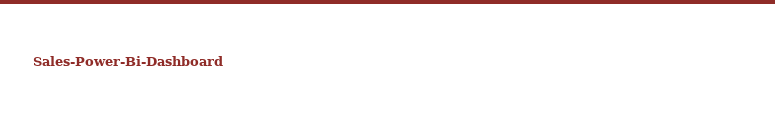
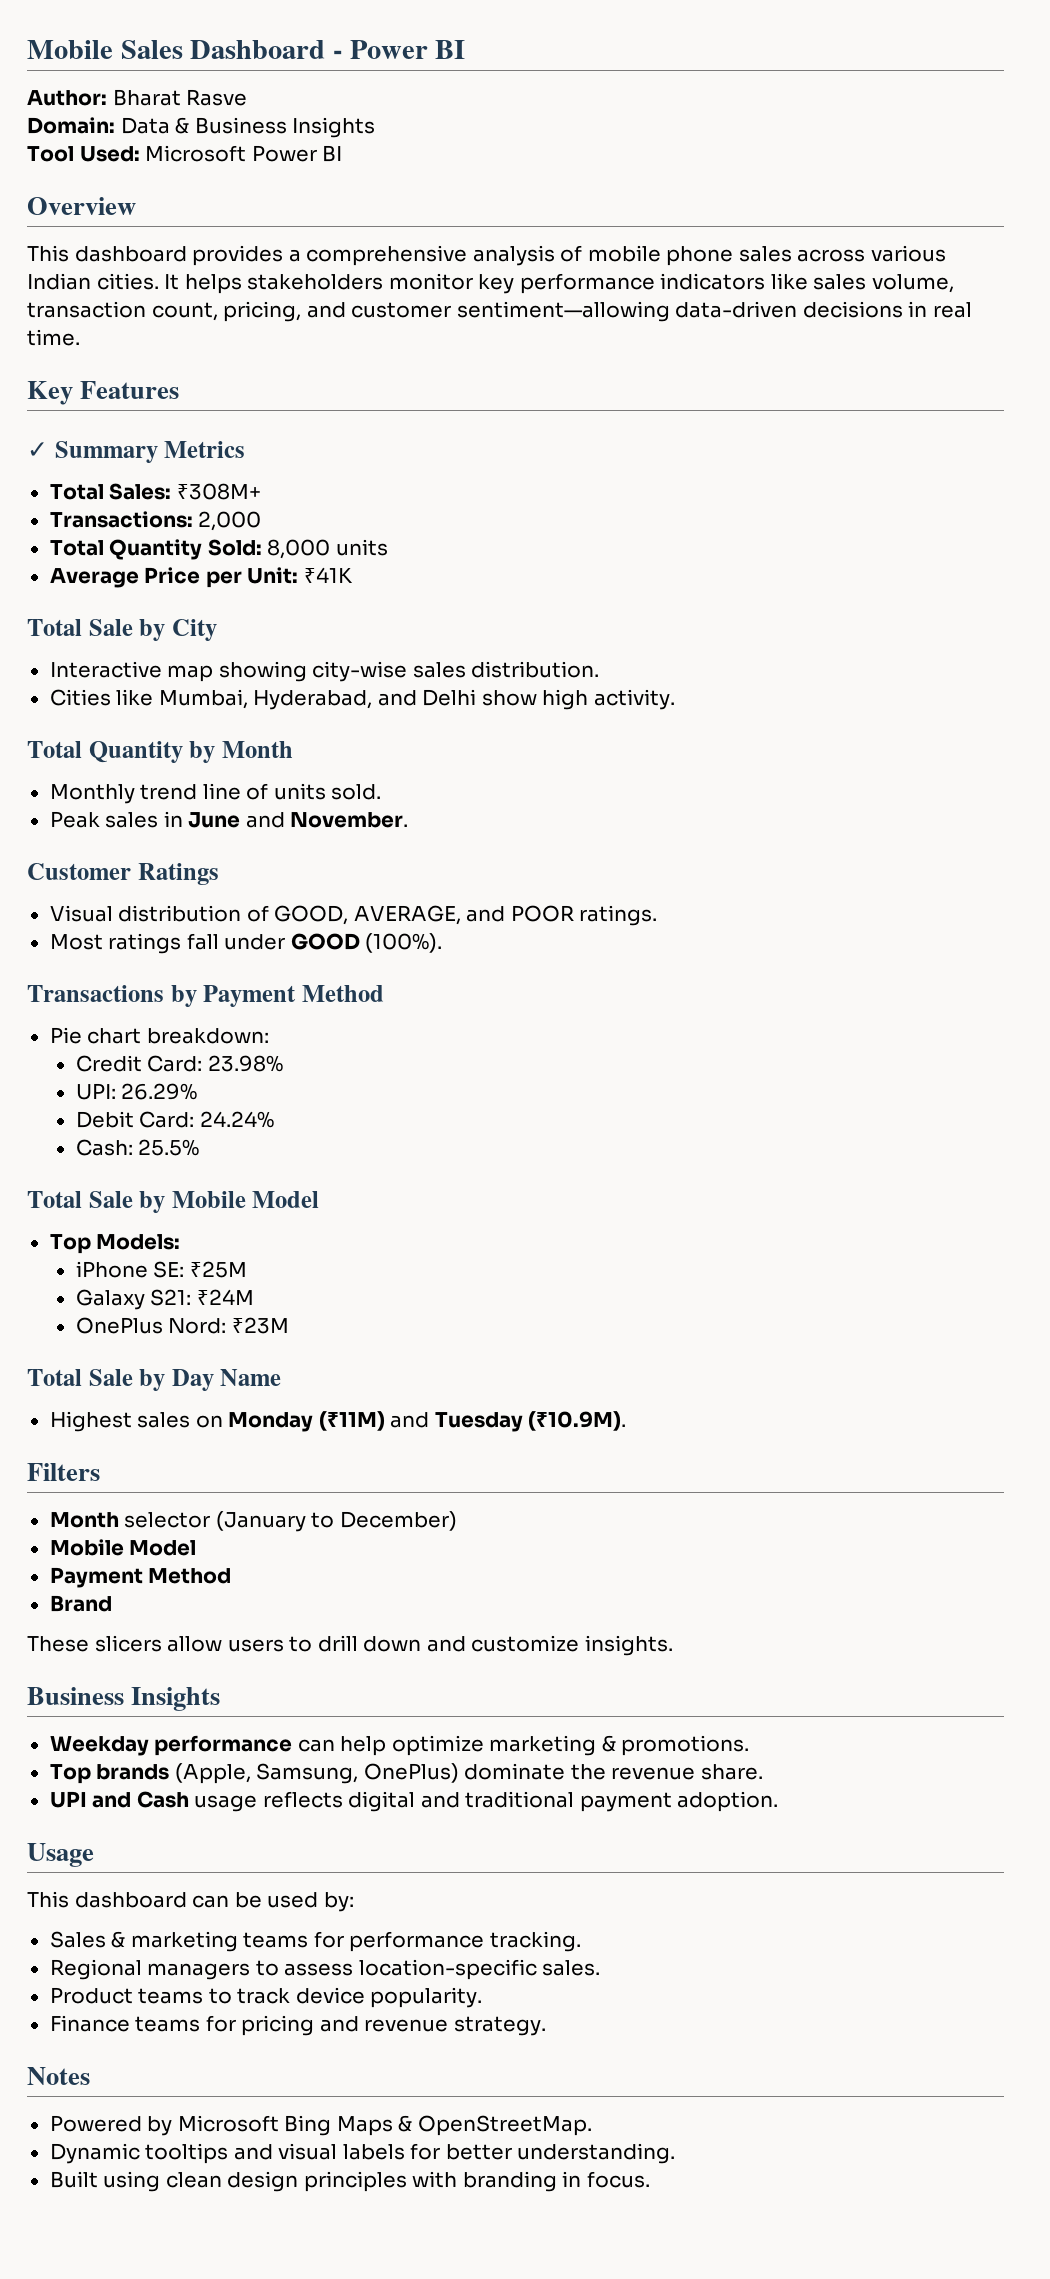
[33,56,223,66] Sales-Power-Bi-Dashboard -> [27,40,466,59] [27,89,248,106] [27,117,376,138] [27,145,343,162] [27,197,136,215] [27,245,946,266] [27,273,954,294] [27,301,972,322] [27,329,80,346] [27,381,180,405] [27,441,246,463] [49,483,261,500] [49,511,262,531] [49,539,388,560] [49,567,353,588] [27,619,217,641] [49,661,600,682] [49,689,675,710] [27,741,293,763] [49,783,382,804] [49,811,409,828] [27,863,219,885] [49,905,658,926] [49,933,443,954] [27,985,384,1007] [49,1027,269,1044] [75,1055,283,1072] [75,1083,198,1100] [75,1111,274,1128] [75,1139,200,1156] [27,1191,320,1213] [49,1234,181,1254] [75,1261,247,1278] [75,1289,254,1310] [75,1317,289,1334] [27,1369,282,1391] [49,1411,627,1432] [27,1463,100,1481] [49,1511,457,1532] [49,1539,197,1556] [49,1567,232,1588] [49,1595,112,1612] [27,1635,673,1656] [27,1687,221,1711] [49,1735,750,1756] [49,1763,763,1784] [49,1791,779,1812] [27,1843,94,1867] [27,1891,354,1912] [49,1931,581,1952] [49,1959,601,1980] [49,1987,483,2008] [49,2015,546,2036] [27,2067,90,2085] [49,2115,592,2136] [49,2143,676,2164] [49,2171,650,2192] Mobile Sales Dashboard - Power BI // Author: Bharat Rasve // Domain: Data & Business Insights // Tool Used: Microsoft Power BI // Overview // This dashboard provides a comprehensive analysis of mobile phone sales across various Indian cities. It helps stakeholders monitor key performance indicators like sales volume, transaction count, pricing, and customer sentiment—allowing data-driven decisions in real time. // Key Features // ✓ Summary Metrics // Total Sales: ₹308M+ // Transactions: 2,000 // Total Quantity Sold: 8,000 units // Average Price per Unit: ₹41K // Total Sale by City // Interactive map showing city-wise sales distribution. // Cities like Mumbai, Hyderabad, and Delhi show high activity. // Total Quantity by Month // Monthly trend line of units sold. // Peak sales in June and November. // Customer Ratings // Visual distribution of GOOD, AVERAGE, and POOR ratings. // Most ratings fall under GOOD (100%). // Transactions by Payment Method // Pie chart breakdown: // Credit Card: 23.98% // UPI: 26.29% // Debit Card: 24.24% // Cash: 25.5% // Total Sale by Mobile Model // Top Models: // iPhone SE: ₹25M // Galaxy S21: ₹24M // OnePlus Nord: ₹23M // Total Sale by Day Name // Highest sales on Monday (₹11M) and Tuesday (₹10.9M). // Filters // Month selector (January to December) // Mobile Model // Payment Method // Brand // These slicers allow users to drill down and customize insights. // Business Insights // Weekday performance can help optimize marketing & promotions. // Top brands (Apple, Samsung, OnePlus) dominate the revenue share. // UPI and Cash usage reflects digital and traditional payment adoption. // Usage // This dashboard can be used by: // Sales & marketing teams for performance tracking. // Regional managers to assess location-specific sales. // Product teams to track device popularity. // Finance teams for pricing and revenue strategy. // Notes // Powered by Microsoft Bing Maps & OpenStreetMap. // Dynamic tooltips and visual labels for better understanding. // Built using clean design principles with branding in focus.

